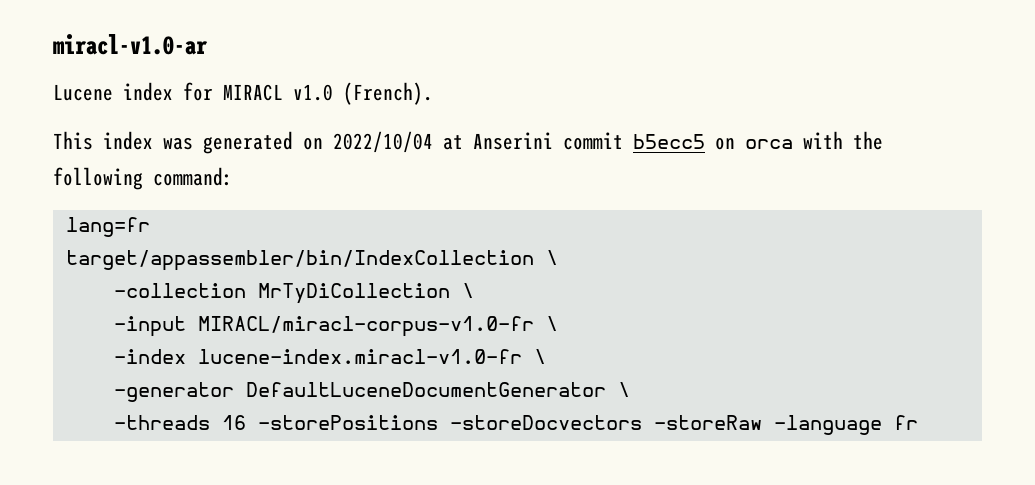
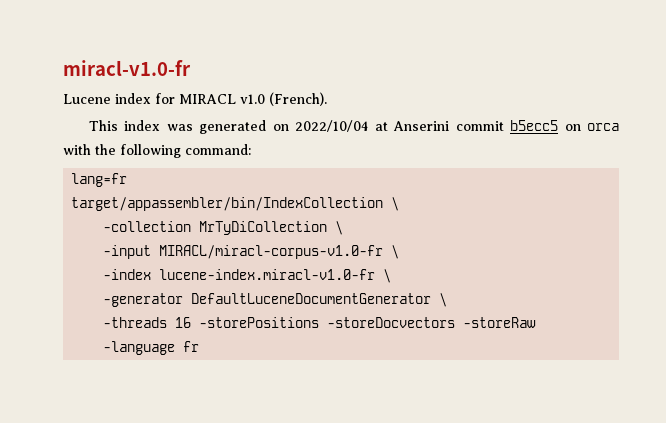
[53,34,208,55] miracl-v1.0-ar -> [63,60,191,76] miracl-v1.0-fr

